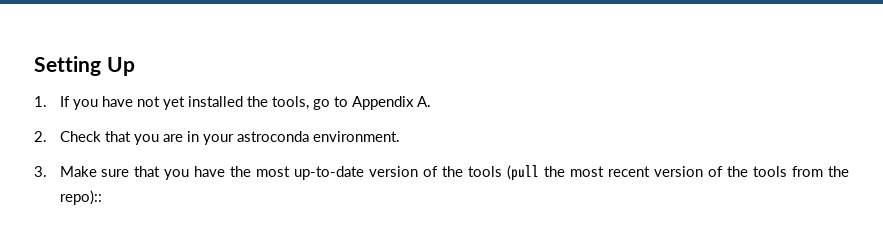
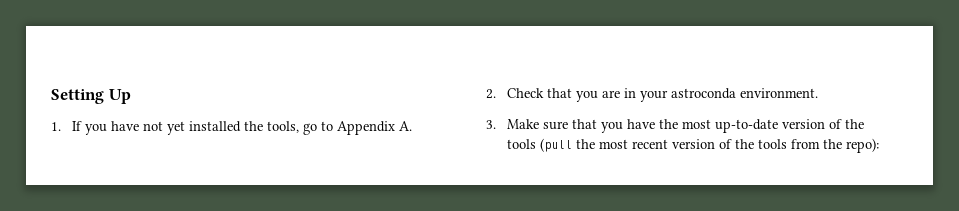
[59,190,102,205] repo):: -> [846,138,880,153] repo):

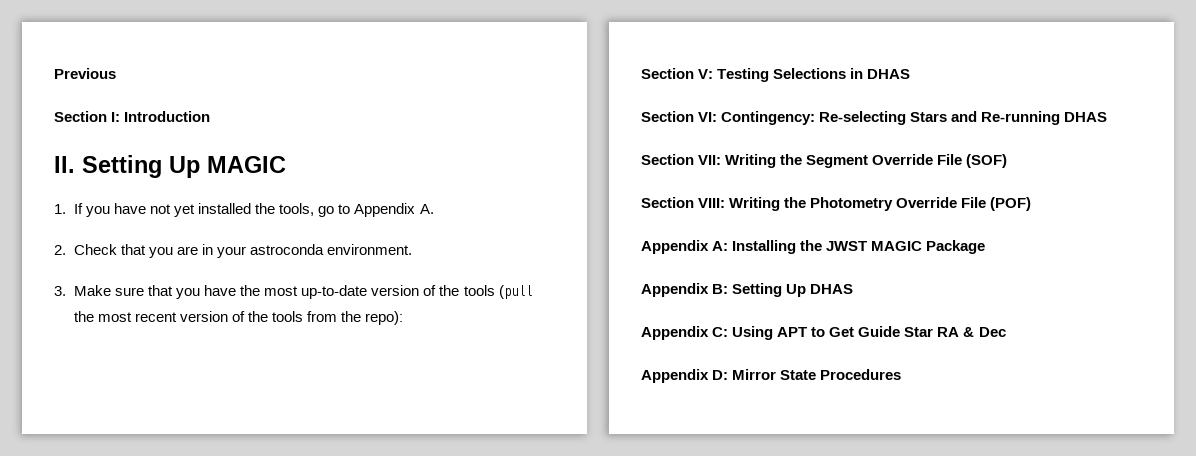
[51,89,131,104] Setting Up -> [54,68,116,79] [54,111,211,122] [54,155,286,178] Previous // Section I: Introduction // II. Setting Up MAGIC
(880, 145) none -> [641,68,911,82] [641,111,1108,125] [641,154,1008,168] [641,197,1032,211] [641,240,986,254] [641,283,854,297] [641,326,1006,340] [641,369,902,383] // Section V: Testing Selections in DHAS // Section VI: Contingency: Re-selecting Stars and Re-running DHAS // Section VII: Writing the Segment Override File (SOF) // Section VIII: Writing the Photometry Override File (POF) // Appendix A: Installing the JWST MAGIC Package // Appendix B: Setting Up DHAS // Appendix C: Using APT to Get Guide Star RA & Dec // Appendix D: Mirror State Procedures

